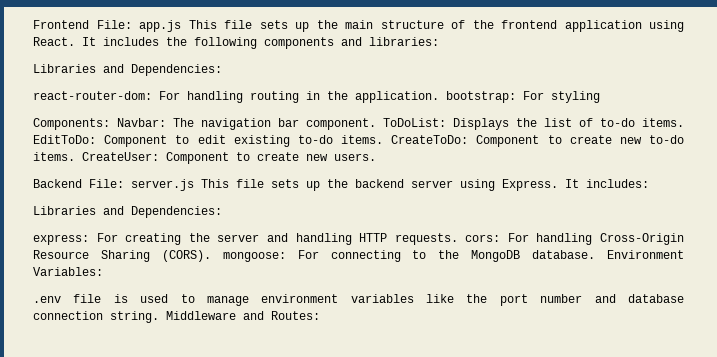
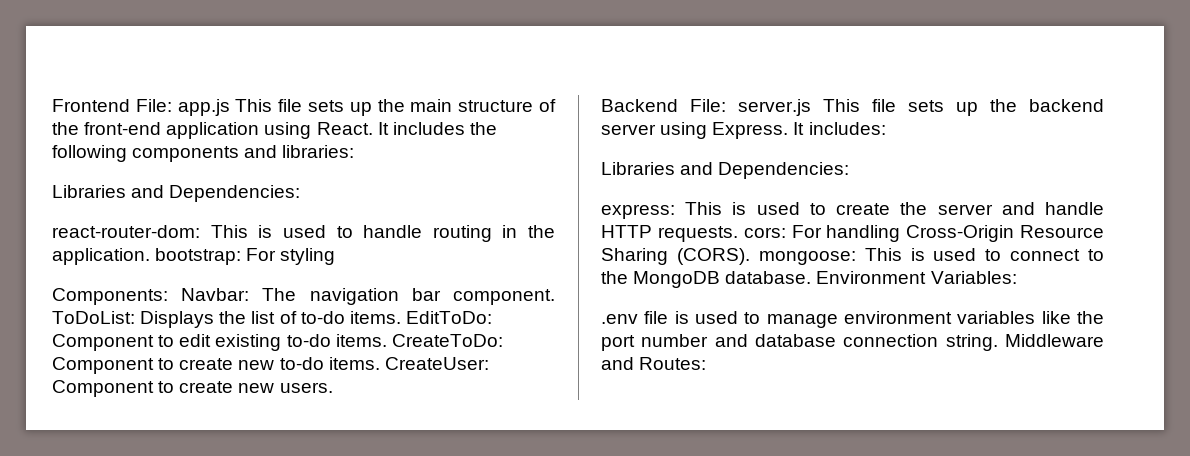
[501,20,557,29] frontend -> [84,122,162,135] front-end
[159,91,243,103] For handling -> [210,225,423,238] This is used to handle
[96,233,182,245] For creating -> [685,202,891,215] This is used to create
[295,233,352,245] handling -> [1045,202,1104,215] handle
[297,250,401,262] For connecting -> [864,248,1081,261] This is used to connect

